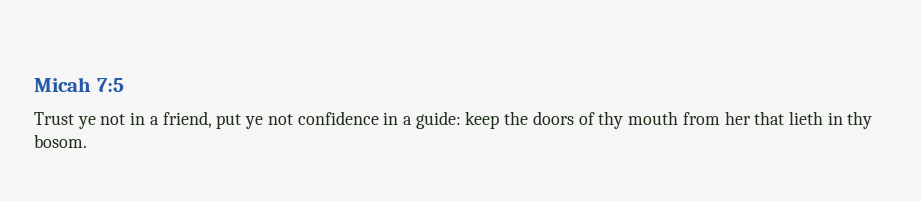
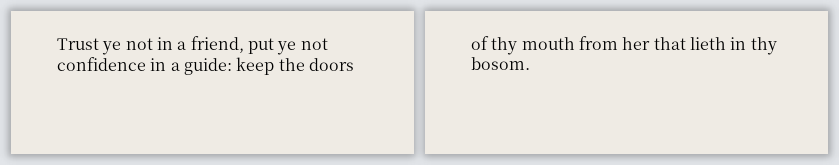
[34,77,124,92] Micah 7:5 // -> (57, 44) none

